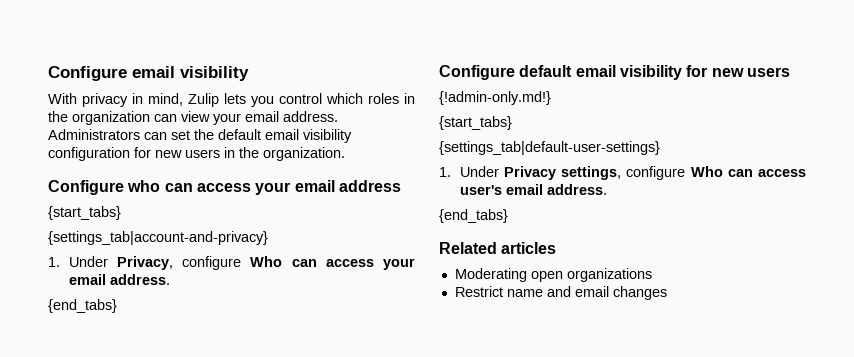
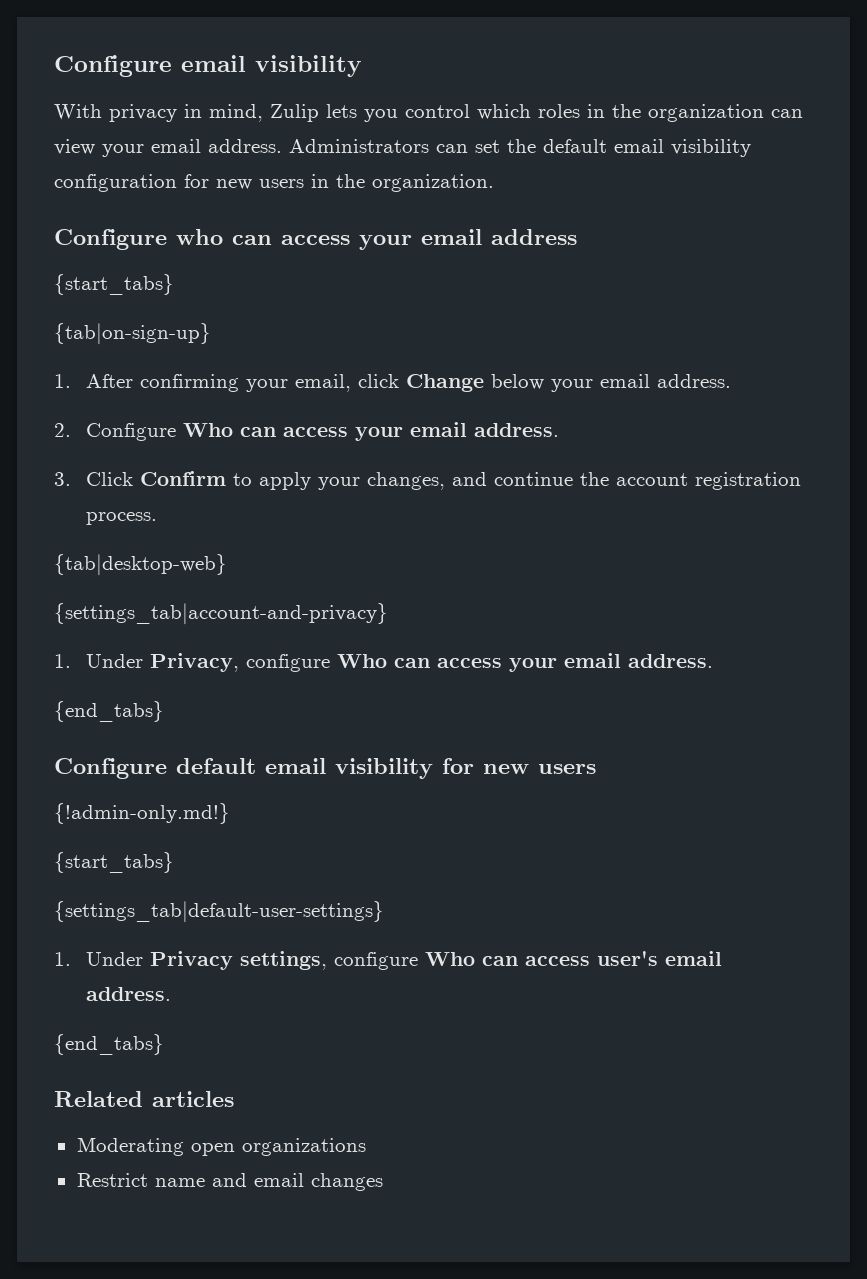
(121, 213) none -> [54,323,211,345] [54,374,731,392] [54,422,559,441] [54,471,801,490] [85,512,157,525] [54,554,227,576] // {tab|on-sign-up} // 1. After confirming your email, click Change below your email address. // 2. Configure Who can access your email address. // 3. Click Confirm to apply your changes, and continue the account registration process. // {tab|desktop-web}

